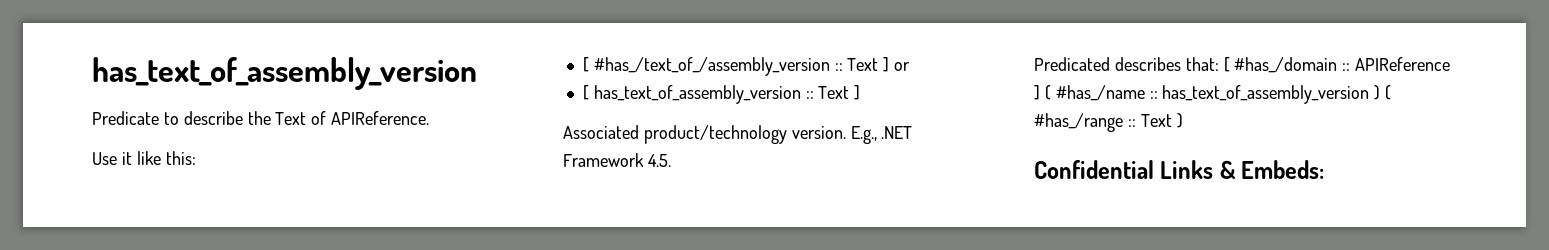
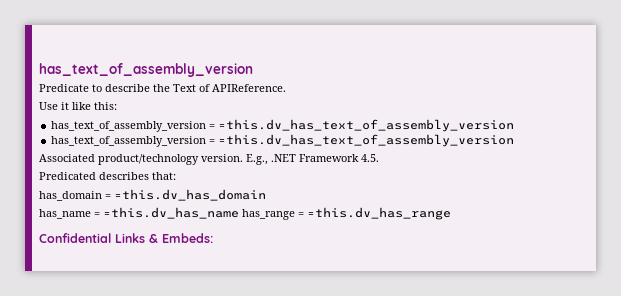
[582,57,911,76] [582,85,861,104] [ #has_/text_of_/assembly_version :: Text ] or // [ has_text_of_assembly_version :: Text ] -> [51,119,515,132] [51,134,515,147] has_text_of_assembly_version = =this.dv_has_text_of_assembly_version // has_text_of_assembly_version = =this.dv_has_text_of_assembly_version
[1223,57,1451,73] [1034,85,1392,104] [1034,113,1183,132] [ #has_/domain :: APIReference ] ( #has_/name :: has_text_of_assembly_version ) ( #has_/range :: Text ) -> [39,189,266,201] [39,207,451,220] // has_domain = =this.dv_has_domain // has_name = =this.dv_has_name has_range = =this.dv_has_range

